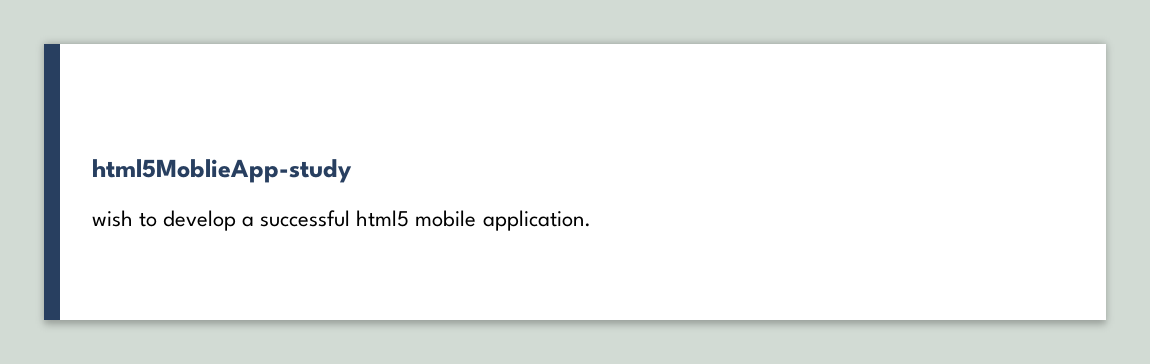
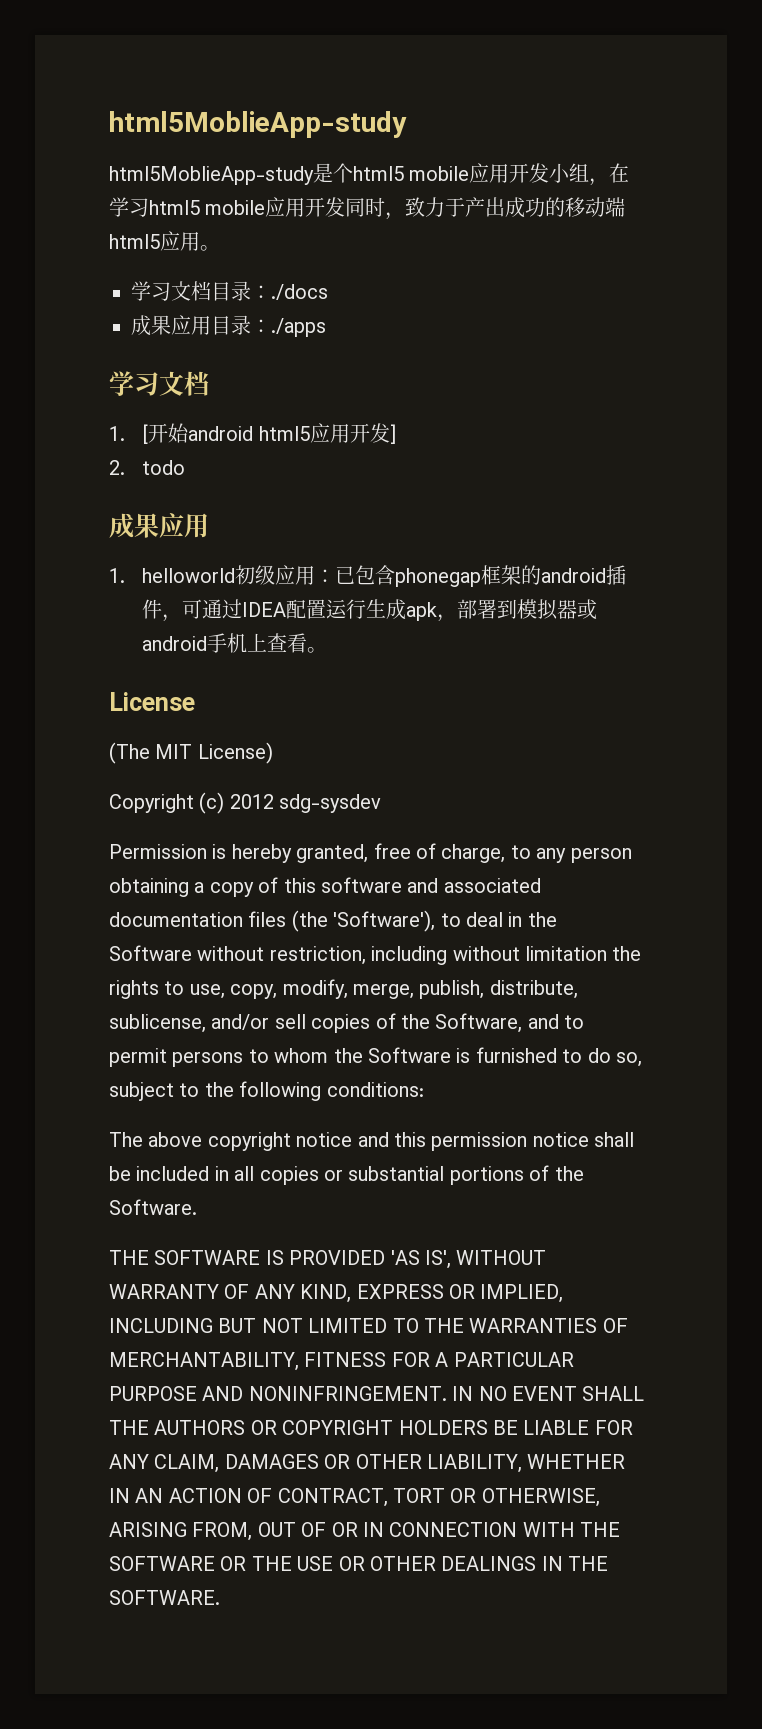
[92,210,591,231] wish to develop a successful html5 mobile application. -> [109,163,630,186] [109,197,626,220] [109,231,220,251] [131,281,328,301] [131,315,326,337] [109,371,209,396] [109,423,396,444] [109,460,186,475] [109,513,209,538] [109,565,627,587] [142,599,598,622] [142,633,328,653] [109,692,195,711] [109,742,273,764] [109,792,382,814] [109,843,632,863] [109,877,541,897] [109,910,557,932] [109,945,642,965] [109,979,578,999] [109,1013,585,1033] [109,1047,642,1067] [109,1081,424,1101] [109,1132,635,1151] [109,1165,584,1185] [109,1199,197,1215] [109,1250,547,1269] [109,1284,564,1303] [109,1318,628,1333] [109,1352,574,1371] [109,1386,645,1401] [109,1420,633,1435] [109,1454,626,1473] [109,1488,600,1507] [109,1522,621,1541] [109,1556,609,1571] [109,1590,220,1605] html5MoblieApp-study是个html5 mobile应用开发小组，在学习html5 mobile应用开发同时，致力于产出成功的移动端html5应用。 // 学习文档目录：./docs // 成果应用目录：./apps // 学习文档 // 1. [开始android html5应用开发] // 2. todo // 成果应用 // 1. helloworld初级应用：已包含phonegap框架的android插件，可通过IDEA配置运行生成apk，部署到模拟器或android手机上查看。 // License // (The MIT License) // Copyright (c) 2012 sdg-sysdev // Permission is hereby granted, free of charge, to any person obtaining a copy of this software and associated documentation files (the 'Software'), to deal in the Software without restriction, including without limitation the rights to use, copy, modify, merge, publish, distribute, sublicense, and/or sell copies of the Software, and to permit persons to whom the Software is furnished to do so, subject to the following conditions: // The above copyright notice and this permission notice shall be included in all copies or substantial portions of the Software. // THE SOFTWARE IS PROVIDED 'AS IS', WITHOUT WARRANTY OF ANY KIND, EXPRESS OR IMPLIED, INCLUDING BUT NOT LIMITED TO THE WARRANTIES OF MERCHANTABILITY, FITNESS FOR A PARTICULAR PURPOSE AND NONINFRINGEMENT. IN NO EVENT SHALL THE AUTHORS OR COPYRIGHT HOLDERS BE LIABLE FOR ANY CLAIM, DAMAGES OR OTHER LIABILITY, WHETHER IN AN ACTION OF CONTRACT, TORT OR OTHERWISE, ARISING FROM, OUT OF OR IN CONNECTION WITH THE SOFTWARE OR THE USE OR OTHER DEALINGS IN THE SOFTWARE.

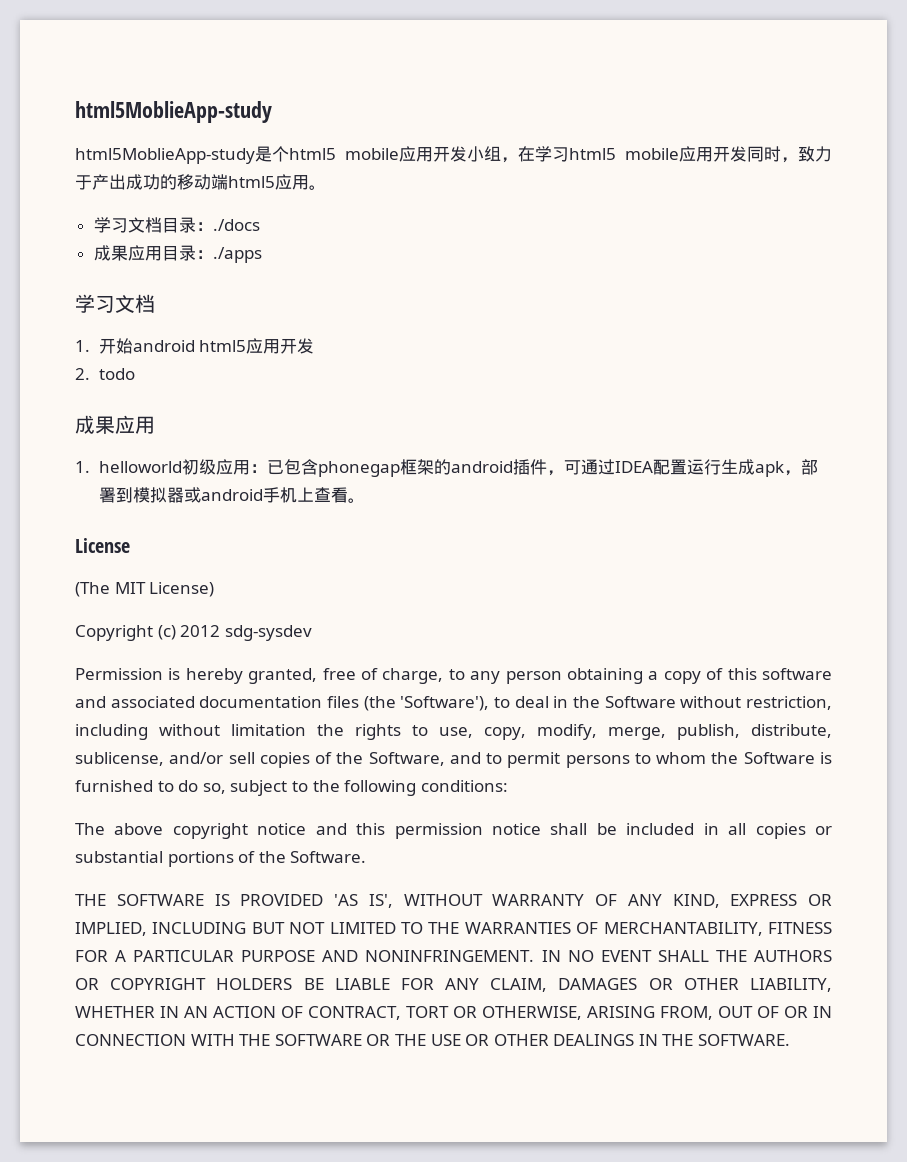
[142,424,149,444] [ -> (90, 346) none
[389,424,396,444] ] -> (315, 346) none

